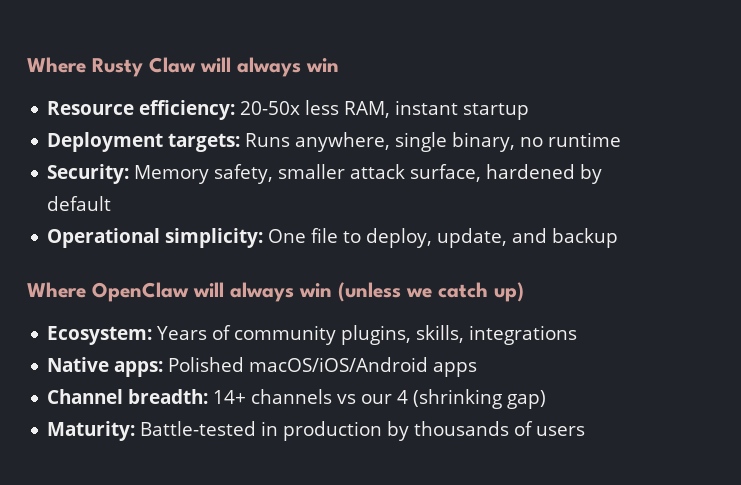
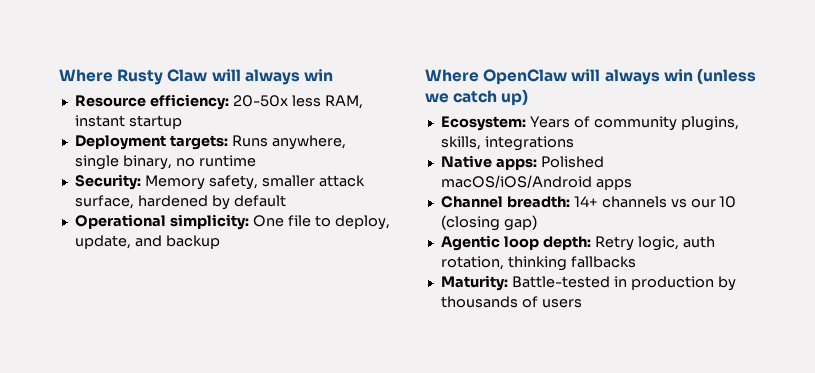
[397,389,503,409] 4 (shrinking -> [719,196,737,208] [440,215,500,231] 10 (closing
(547, 399) none -> [440,235,715,251] [440,256,636,271] // Agentic loop depth: Retry logic, auth rotation, thinking fallbacks

